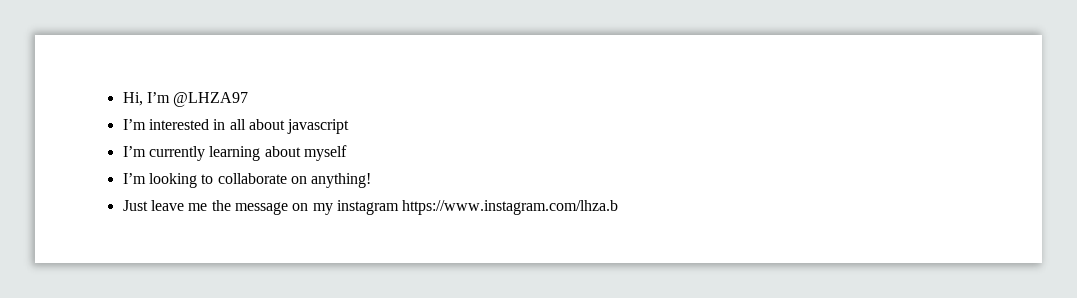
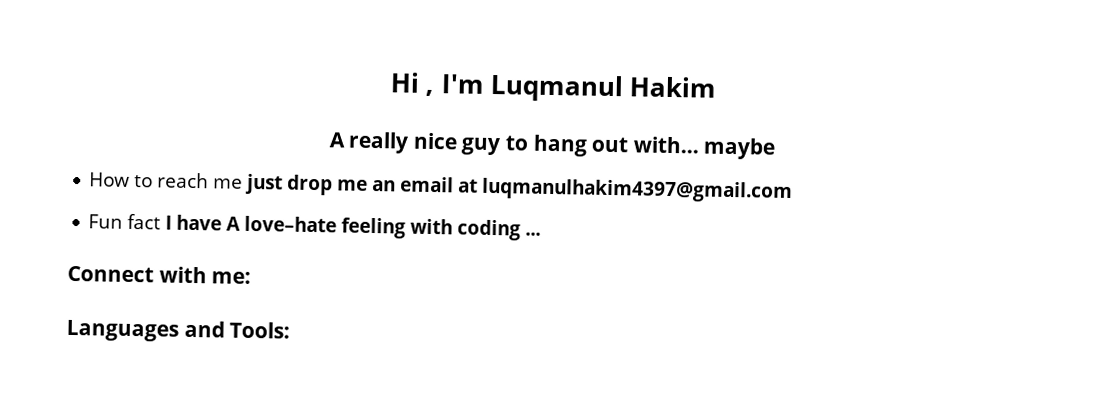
[122,92,249,107] [122,119,350,134] [122,145,347,161] [122,173,372,188] [122,200,619,215] Hi, I’m @LHZA97 // I’m interested in all about javascript // I’m currently learning about myself // I’m looking to collaborate on anything! // Just leave me the message on my instagram https://www.instagram.com/lhza.b -> [390,72,717,103] [328,131,776,160] [89,172,794,204] [88,213,542,241] [67,265,252,284] [66,319,291,342] Hi , I'm Luqmanul Hakim // A really nice guy to hang out with... maybe // How to reach me just drop me an email at luqmanulhakim4397@gmail.com // Fun fact I have A love–hate feeling with coding ... // Connect with me: // Languages and Tools:

